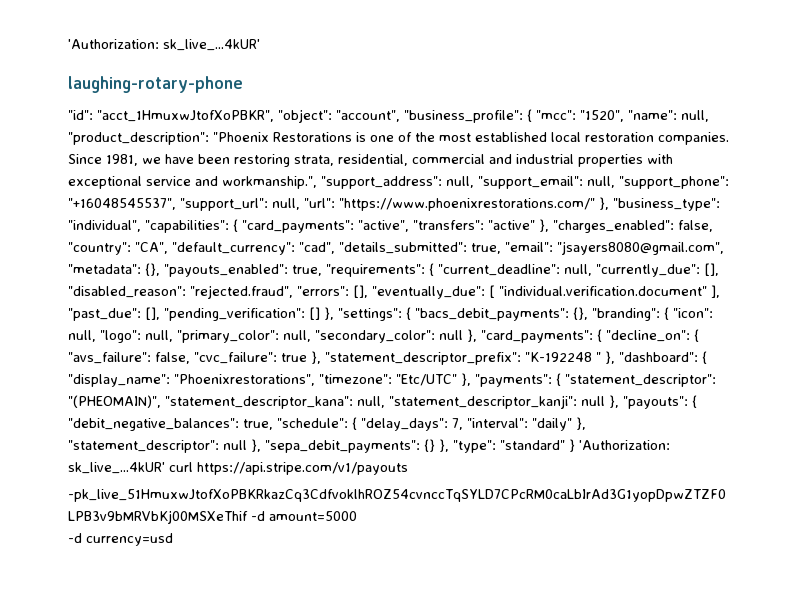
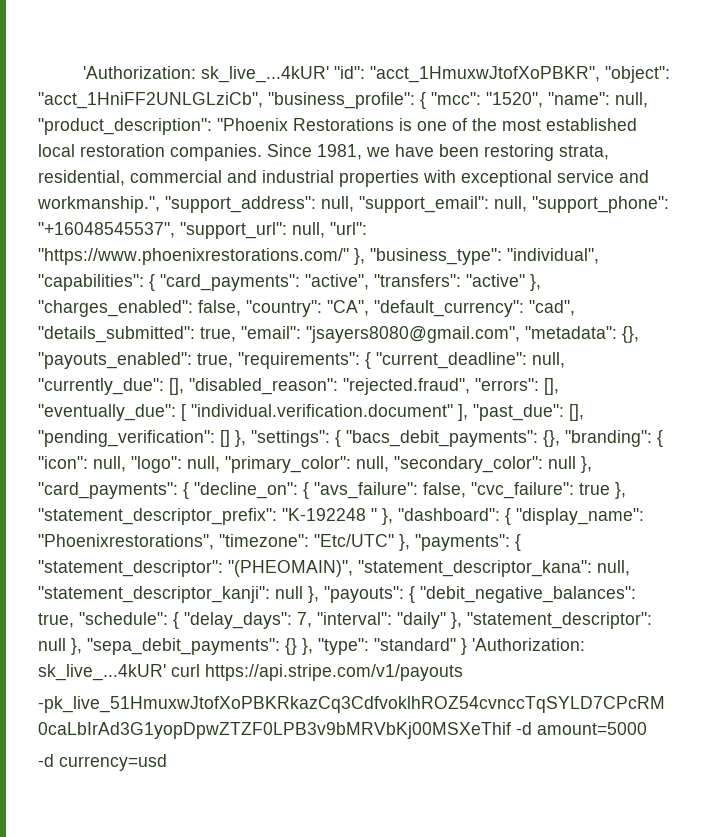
[68,39,260,51] [68,76,243,93] 'Authorization: sk_live_...4kUR' // laughing-rotary-phone // -> [82,66,329,83] 'Authorization: sk_live_...4kUR'
[336,110,400,122] "account", -> [38,92,263,109] "acct_1HniFF2UNLGLziCb",

